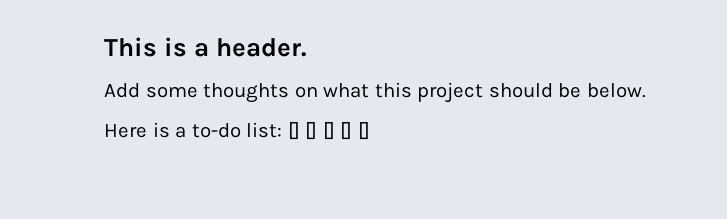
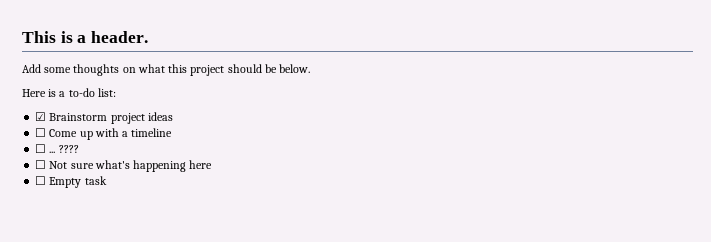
[287,122,370,140] [] [] [] [] [] -> [35,112,173,124] [35,128,173,140] [35,144,79,153] [35,160,213,172] [35,176,107,188] // ☑ Brainstorm project ideas // ☐ Come up with a timeline // ☐ ... ???? // ☐ Not sure what's happening here // ☐ Empty task

